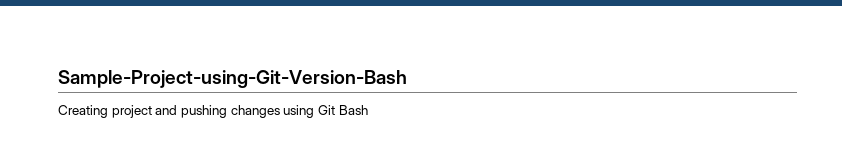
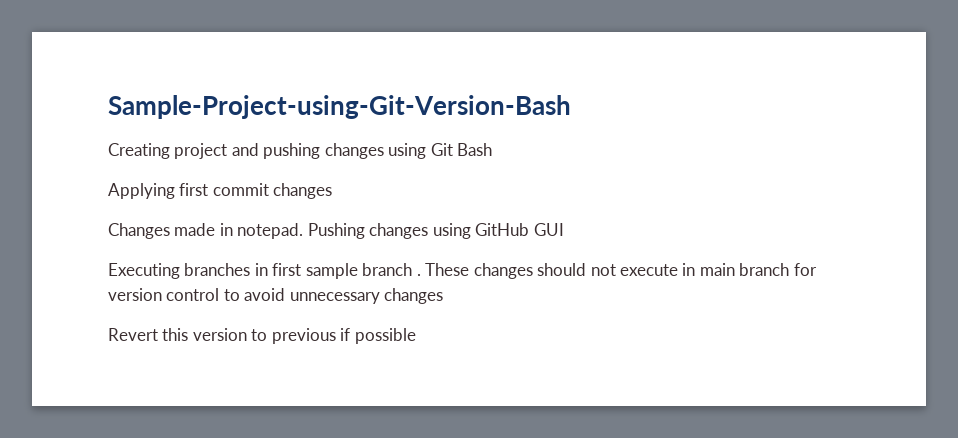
(368, 110) none -> [108,183,333,199] [108,223,564,239] [108,263,817,279] [108,288,444,304] [108,328,416,344] // Applying first commit changes // Changes made in notepad. Pushing changes using GitHub GUI // Executing branches in first sample branch . These changes should not execute in main branch for version control to avoid unnecessary changes // Revert this version to previous if possible

